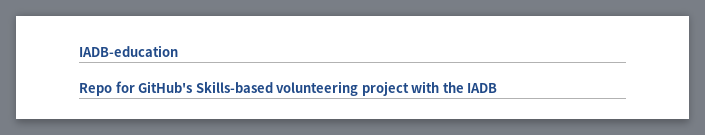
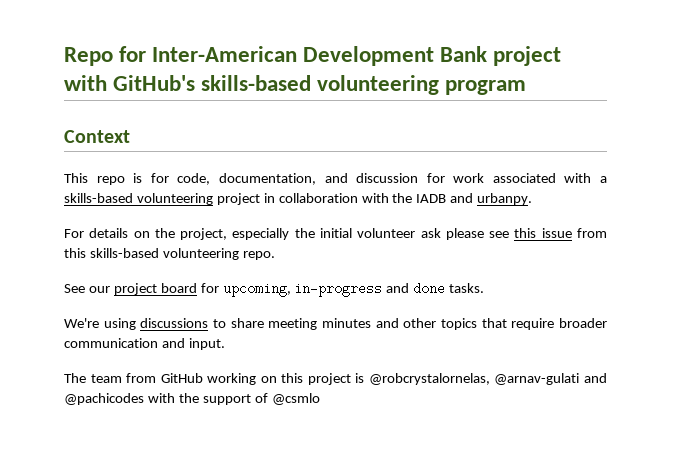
[79,45,178,57] IADB-education // -> (64, 56) none
[138,81,498,96] GitHub's Skills-based volunteering project with the IADB -> [152,46,562,66] [64,75,527,95] [64,130,130,143] [64,173,607,185] [64,193,533,205] [64,228,607,240] [64,248,275,260] [64,282,485,297] [64,318,607,330] [64,338,225,350] [64,373,607,385] [64,393,320,405] Inter-American Development Bank project with GitHub's skills-based volunteering program // Context // This repo is for code, documentation, and discussion for work associated with a skills-based volunteering project in collaboration with the IADB and urbanpy. // For details on the project, especially the initial volunteer ask please see this issue from this skills-based volunteering repo. // See our project board for upcoming, in-progress and done tasks. // We're using discussions to share meeting minutes and other topics that require broader communication and input. // The team from GitHub working on this project is @robcrystalornelas, @arnav-gulati and @pachicodes with the support of @csmlo

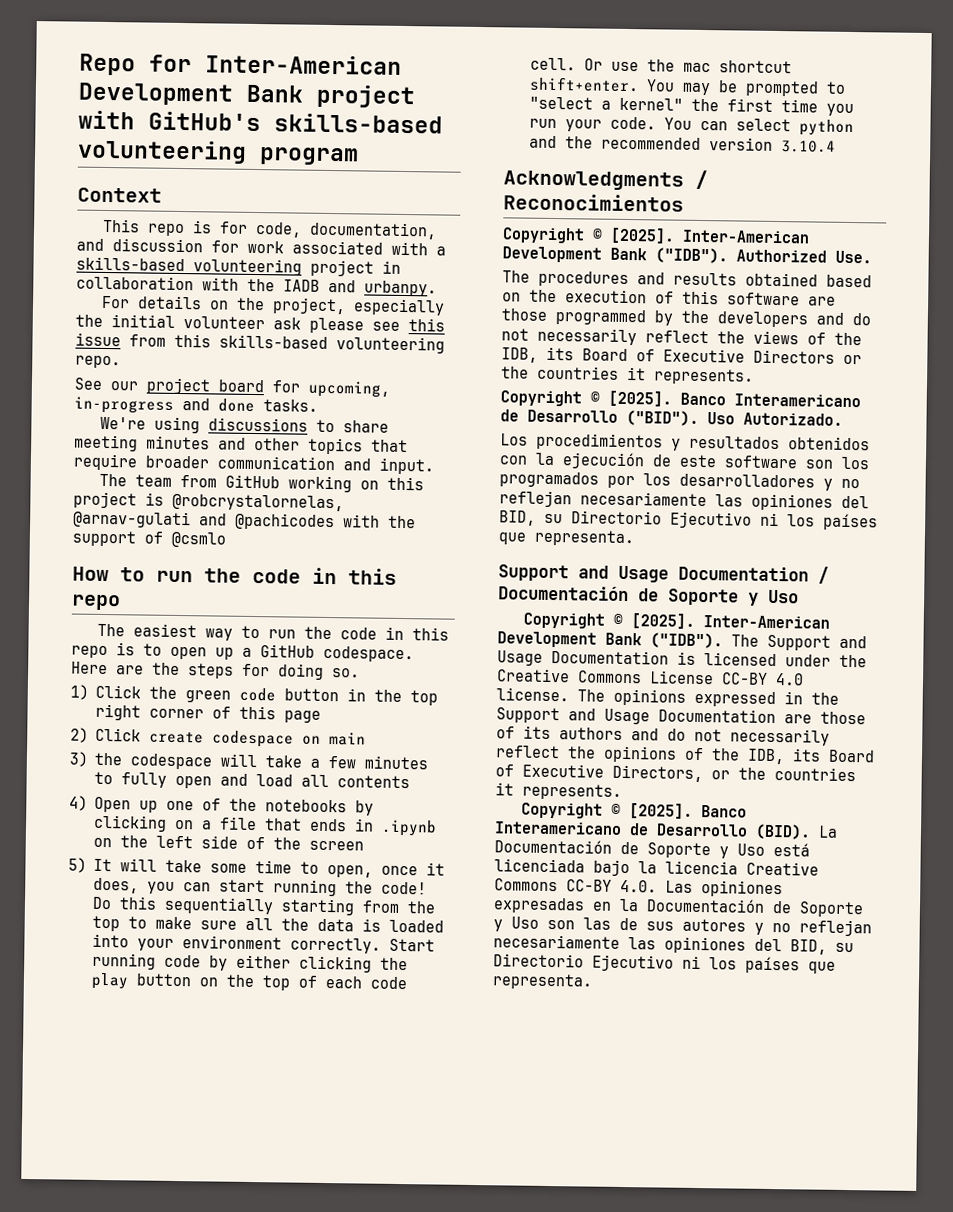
(320, 399) none -> [72,566,397,585] [71,594,121,611] [97,623,450,641] [71,642,414,663] [71,661,360,680] [70,684,439,706] [95,703,322,723] [70,727,367,748] [69,751,429,770] [94,771,411,789] [69,795,375,816] [93,814,438,837] [93,835,365,851] [68,857,446,878] [93,877,428,897] [92,896,437,916] [92,915,445,933] [92,933,436,954] [92,952,409,973] [91,972,409,991] [530,57,793,74] [529,76,847,97] [529,96,855,117] [529,116,855,137] [529,135,837,153] [503,169,708,191] [503,193,684,212] [502,227,810,244] [502,246,872,264] [502,270,872,288] [502,289,836,306] [501,308,871,328] [501,327,862,346] [501,346,862,365] [501,365,754,385] [500,390,861,408] [500,409,843,426] [500,432,870,451] [499,452,870,470] [499,471,860,491] [499,490,869,511] [499,510,878,531] [498,529,635,547] [498,564,829,584] [498,585,799,606] [523,612,831,629] [497,631,867,651] [497,650,867,668] [496,668,804,686] [496,687,839,708] [496,707,866,725] [496,725,830,746] [495,745,875,765] [495,763,856,783] [495,782,622,800] [521,802,748,819] [494,821,838,840] [494,839,810,859] [494,858,819,877] [494,878,783,898] [493,897,864,918] [493,916,872,937] [493,934,854,955] [493,953,836,974] [492,973,593,990] // How to run the code in this repo // The easiest way to run the code in this repo is to open up a GitHub codespace. Here are the steps for doing so. // 1) Click the green code button in the top right corner of this page // 2) Click create codespace on main // 3) the codespace will take a few minutes to fully open and load all contents // 4) Open up one of the notebooks by clicking on a file that ends in .ipynb on the left side of the screen // 5) It will take some time to open, once it does, you can start running the code! Do this sequentially starting from the top to make sure all the data is loaded into your environment correctly. Start running code by either clicking the play button on the top of each code cell. Or use the mac shortcut shift+enter. You may be prompted to "select a kernel" the first time you run your code. You can select python and the recommended version 3.10.4 // Acknowledgments / Reconocimientos // Copyright © [2025]. Inter-American Development Bank ("IDB"). Authorized Use. // The procedures and results obtained based on the execution of this software are those programmed by the developers and do not necessarily reflect the views of the IDB, its Board of Executive Directors or the countries it represents. // Copyright © [2025]. Banco Interamericano de Desarrollo ("BID"). Uso Autorizado. // Los procedimientos y resultados obtenidos con la ejecución de este software son los programados por los desarrolladores y no reflejan necesariamente las opiniones del BID, su Directorio Ejecutivo ni los países que representa. // Support and Usage Documentation / Documentación de Soporte y Uso // Copyright © [2025]. Inter-American Development Bank ("IDB"). The Support and Usage Documentation is licensed under the Creative Commons License CC-BY 4.0 license. The opinions expressed in the Support and Usage Documentation are those of its authors and do not necessarily reflect the opinions of the IDB, its Board of Executive Directors, or the countries it represents. // Copyright © [2025]. Banco Interamericano de Desarrollo (BID). La Documentación de Soporte y Uso está licenciada bajo la licencia Creative Commons CC-BY 4.0. Las opiniones expresadas en la Documentación de Soporte y Uso son las de sus autores y no reflejan necesariamente las opiniones del BID, su Directorio Ejecutivo ni los países que representa.

